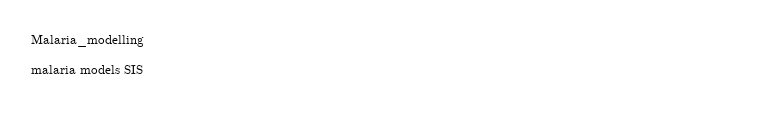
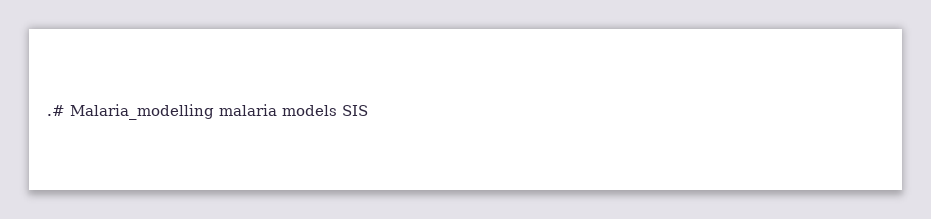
(31, 40) none -> [47,105,65,116] .#
(144, 40) // -> (214, 112) none

